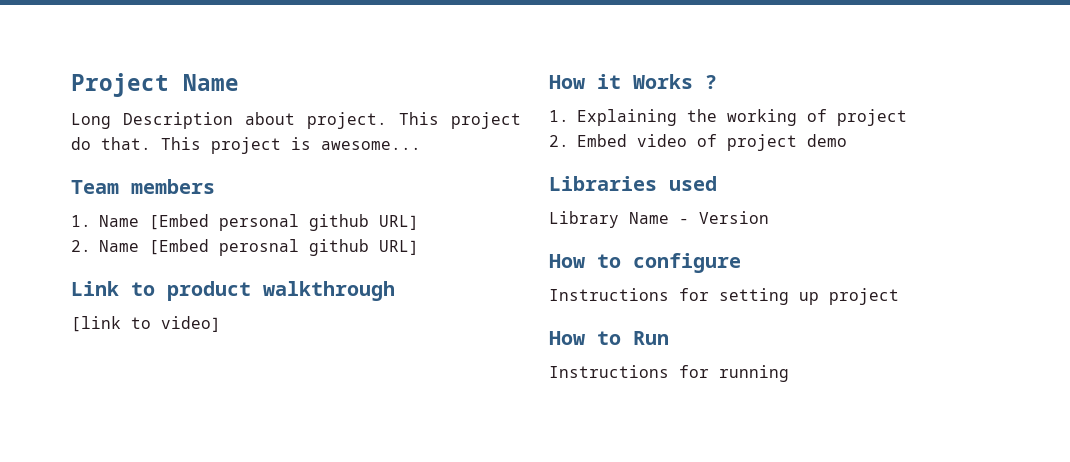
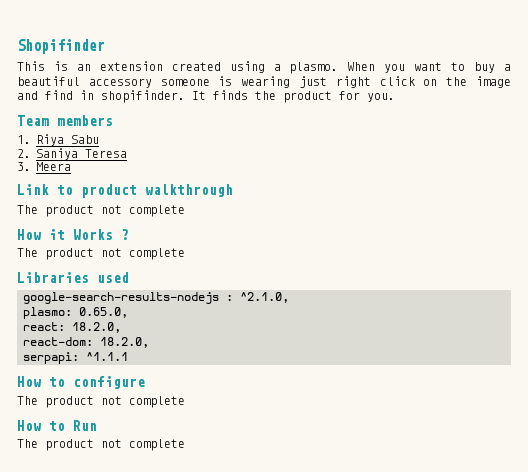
[71,73,239,97] [71,112,521,129] [71,137,421,154] [71,179,215,194] [71,214,419,231] [71,239,419,256] Project Name // Long Description about project. This project do that. This project is awesome... // Team members // 1. Name [Embed personal github URL] // 2. Name [Embed perosnal github URL] -> [17,39,105,54] [17,61,511,74] [17,76,512,88] [17,90,395,103] [17,115,113,126] [17,134,99,146] [17,148,127,160] [17,162,71,171] Shopifinder // This is an extension created using a plasmo. When you want to buy a beautiful accessory someone is wearing just right click on the image and find in shopifinder. It finds the product for you. // Team members // 1. Riya Sabu // 2. Saniya Teresa // 3. Meera
[71,316,221,332] [link to video] -> [17,205,185,217] The product not complete
[549,109,907,126] [549,134,847,151] [549,176,717,191] [549,211,769,228] [549,253,741,273] [549,288,899,305] 1. Explaining the working of project // 2. Embed video of project demo // Libraries used // Library Name - Version // How to configure // Instructions for setting up project -> [17,248,185,260] [17,272,129,283] [23,292,289,304] [23,307,128,319] [23,322,121,333] [23,337,149,348] [23,352,128,364] [17,376,145,389] [17,396,185,408] The product not complete // Libraries used // google-search-results-nodejs : ^2.1.0, // plasmo: 0.65.0, // react: 18.2.0, // react-dom: 18.2.0, // serpapi: ^1.1.1 // How to configure // The product not complete
[549,365,789,382] Instructions for running -> [17,439,185,451] The product not complete

